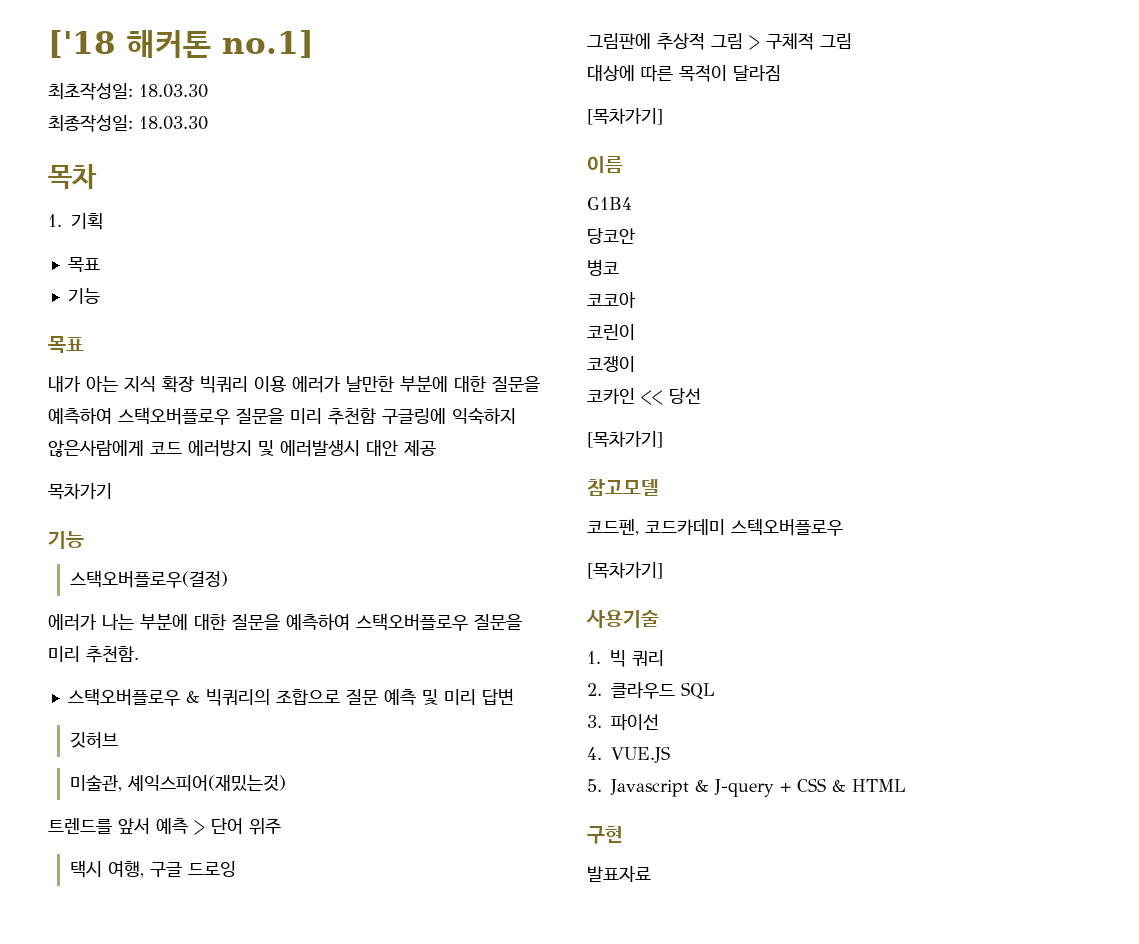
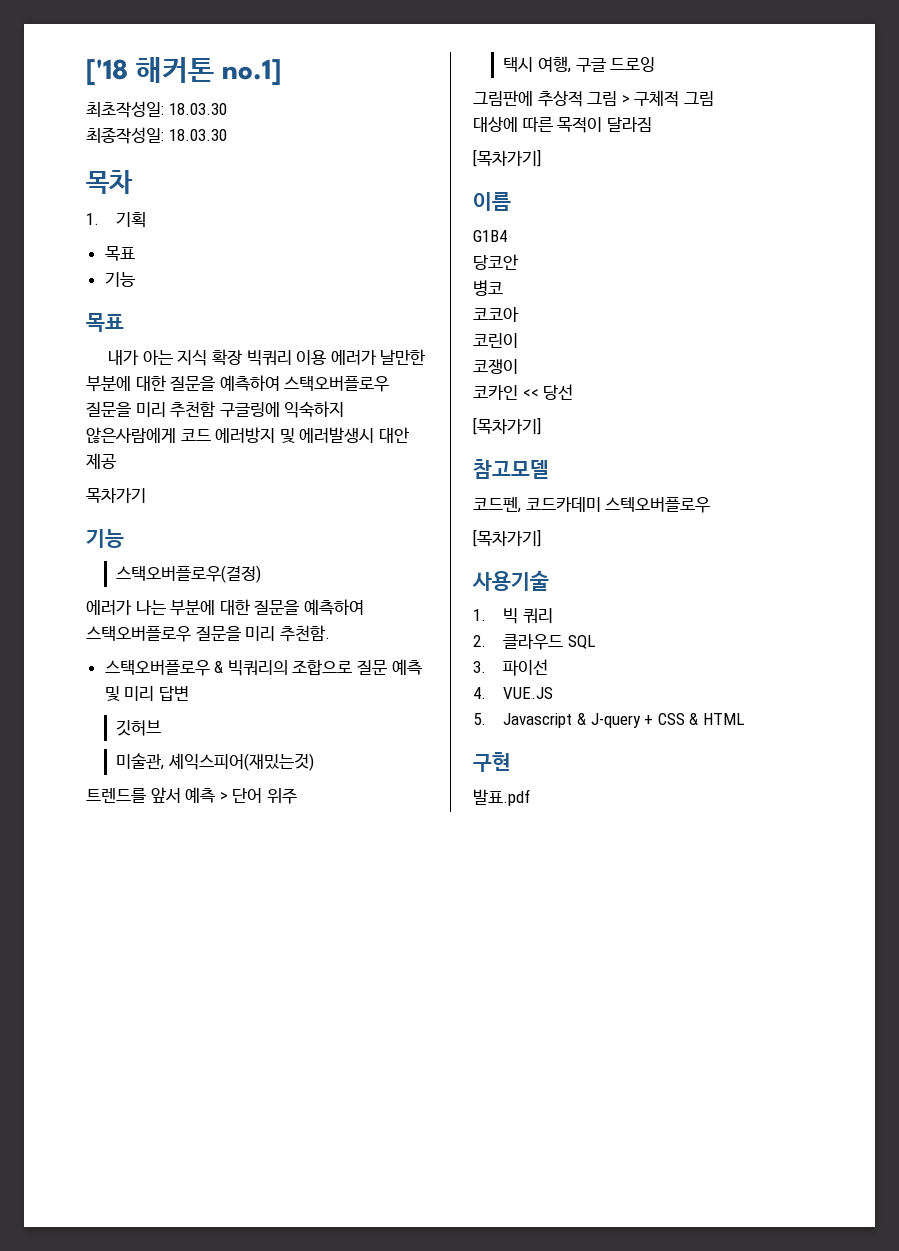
[587,866,651,882] 발표자료 -> [473,789,530,806] 발표.pdf

